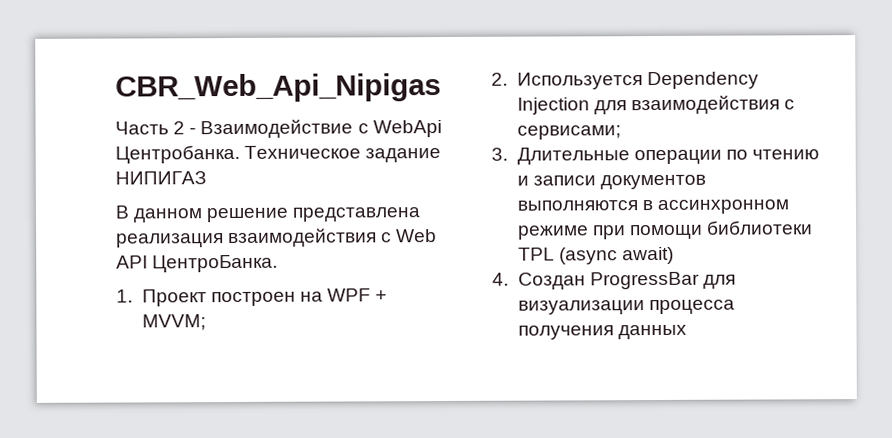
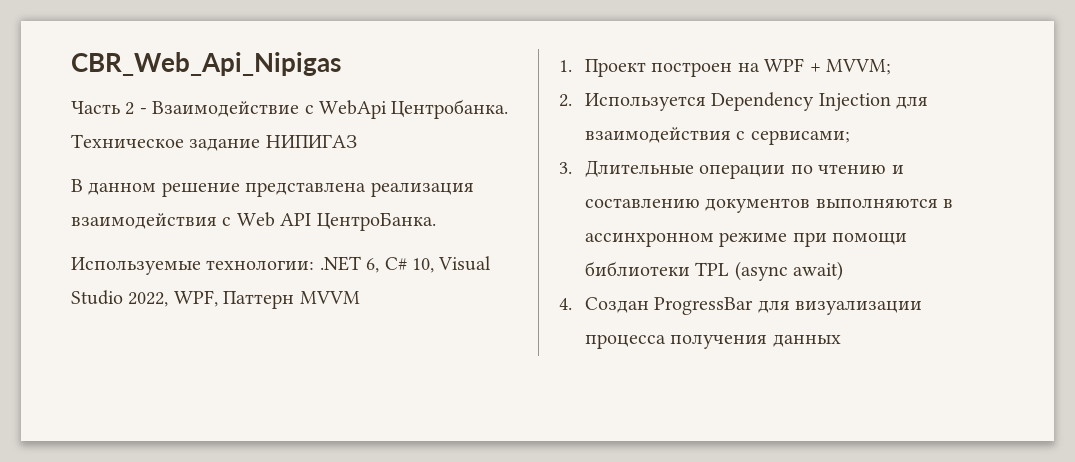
(279, 263) none -> [71,256,492,275] [71,290,360,309] // Используемые технологии: .NET 6, C# 10, Visual Studio 2022, WPF, Паттерн MVVM
[532,175,596,186] записи -> [585,198,701,208] составлению

